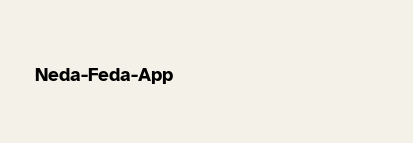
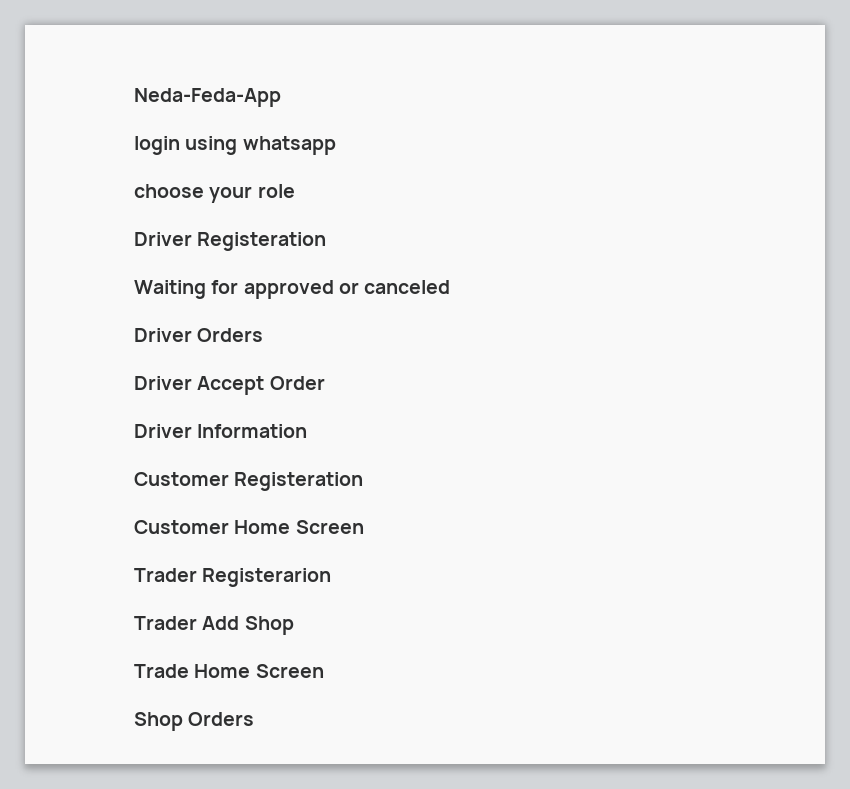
(173, 76) none -> [134,136,336,155] [134,184,295,203] [134,232,327,251] [134,280,451,299] [134,328,264,342] [134,376,325,395] [134,424,308,438] [134,472,364,491] [134,520,364,534] [134,568,332,587] [134,616,294,635] [134,664,324,678] [134,712,255,731] // login using whatsapp // choose your role // Driver Registeration // Waiting for approved or canceled // Driver Orders // Driver Accept Order // Driver Information // Customer Registeration // Customer Home Screen // Trader Registerarion // Trader Add Shop // Trade Home Screen // Shop Orders

